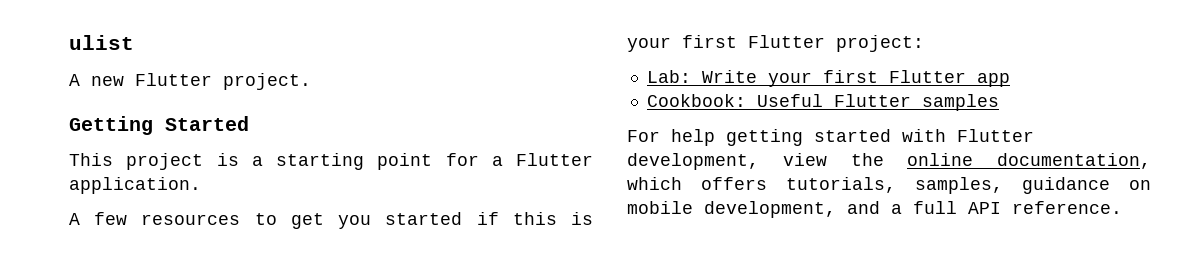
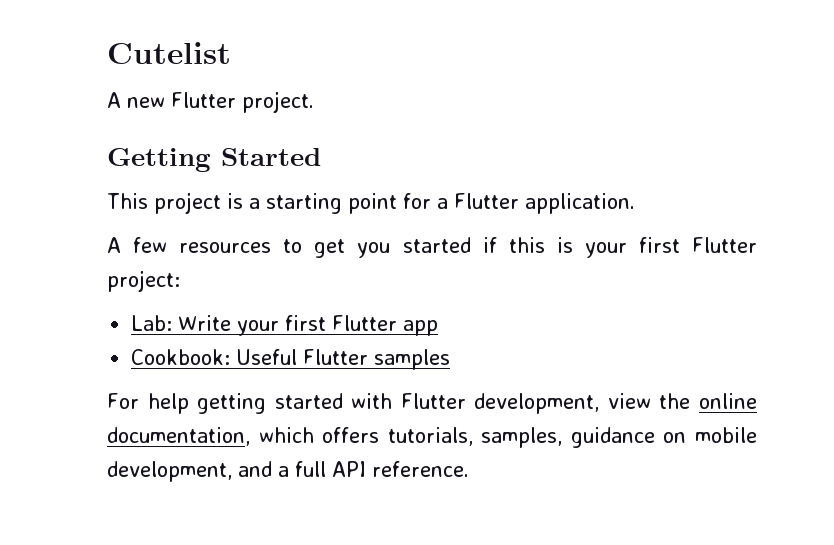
[69,35,134,50] ulist -> [107,42,231,64] Cutelist

